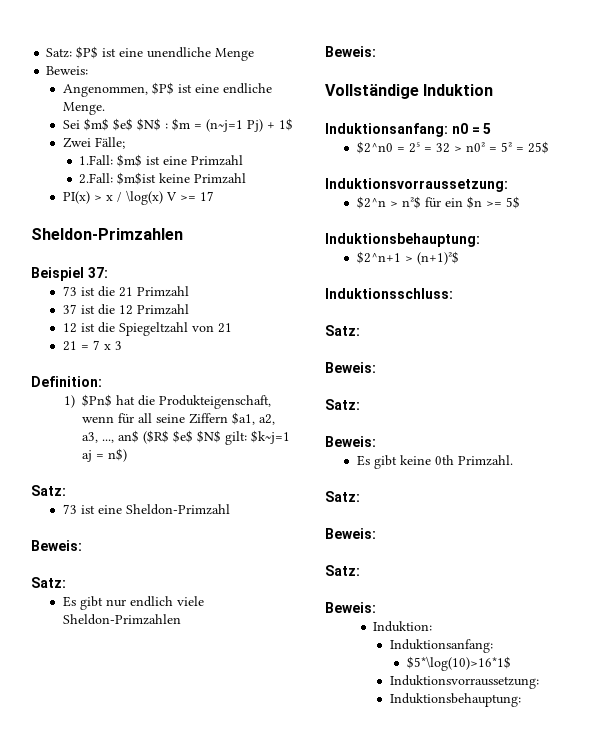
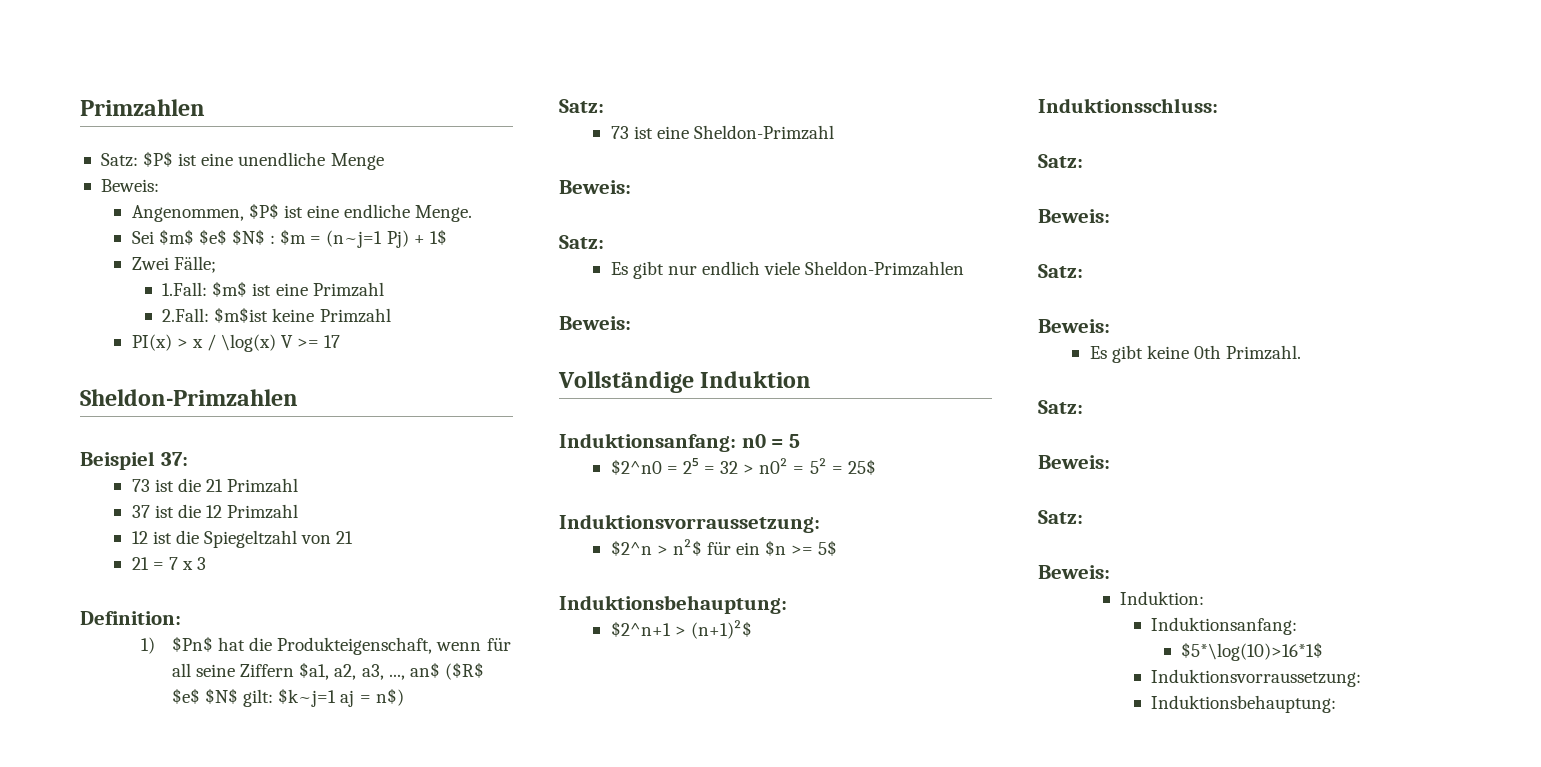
(46, 53) none -> [80,99,205,116] Primzahlen //

